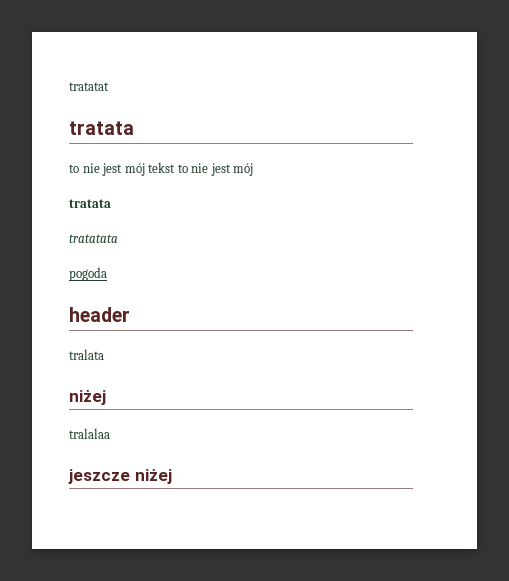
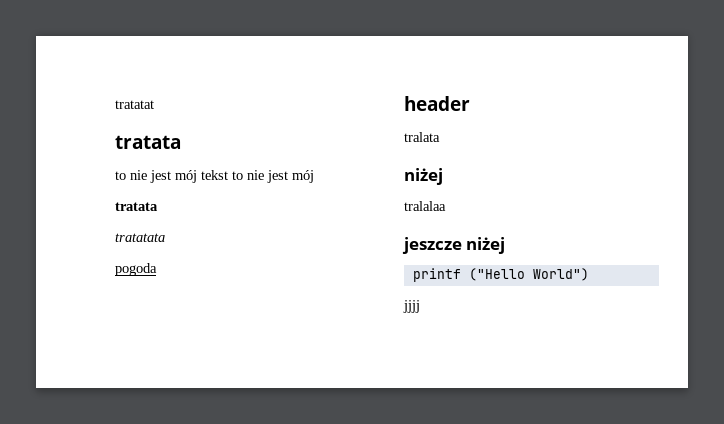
(172, 476) none -> [412,268,589,282] [403,300,420,313] // printf ("Hello World") // jjjj

